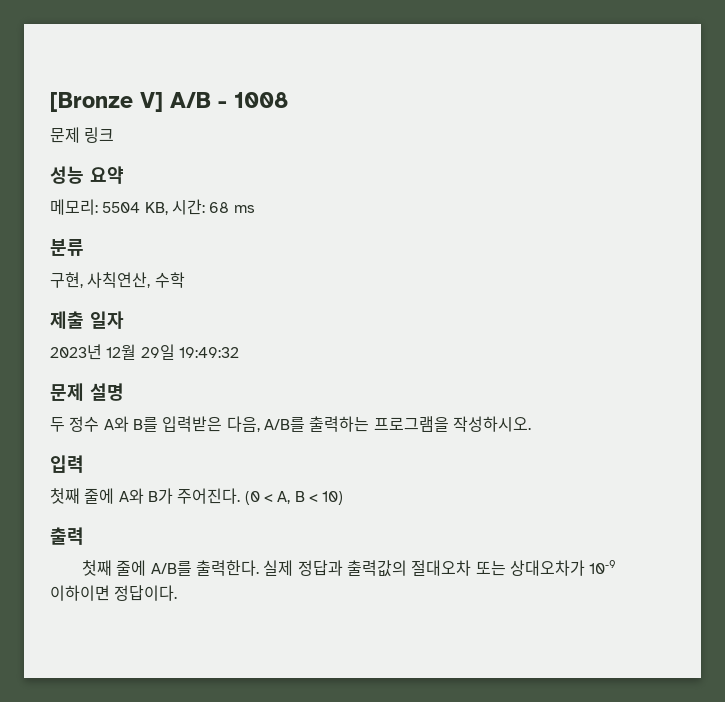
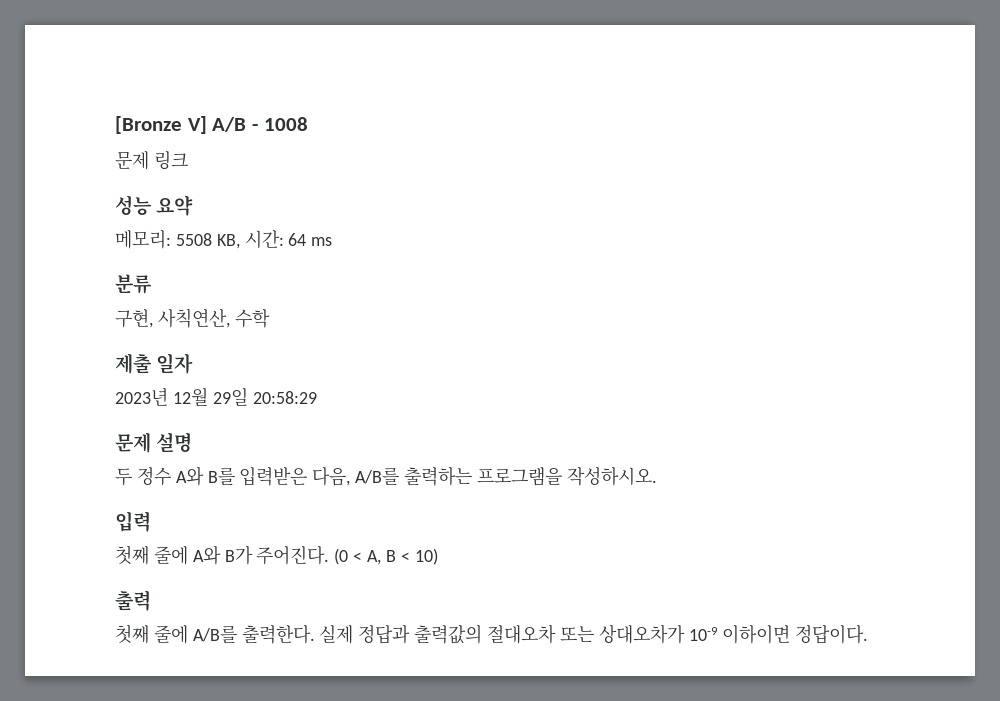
[102,202,141,213] 5504 -> [175,233,212,246] 5508
[209,202,230,213] 68 -> [288,233,307,246] 64
[178,347,239,358] 19:49:32 -> [252,391,317,404] 20:58:29

